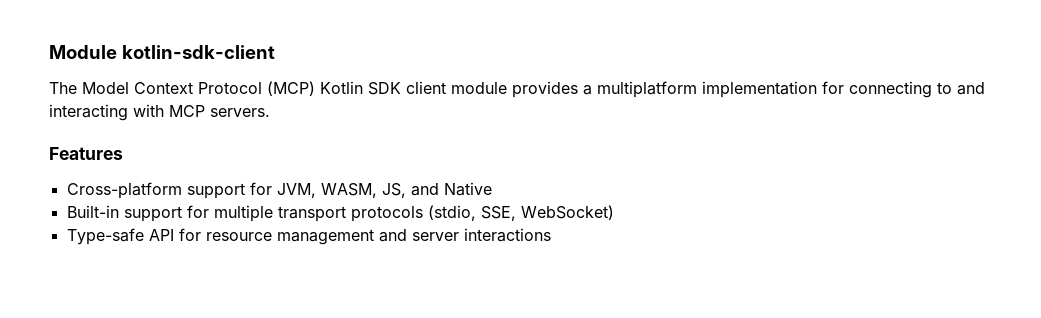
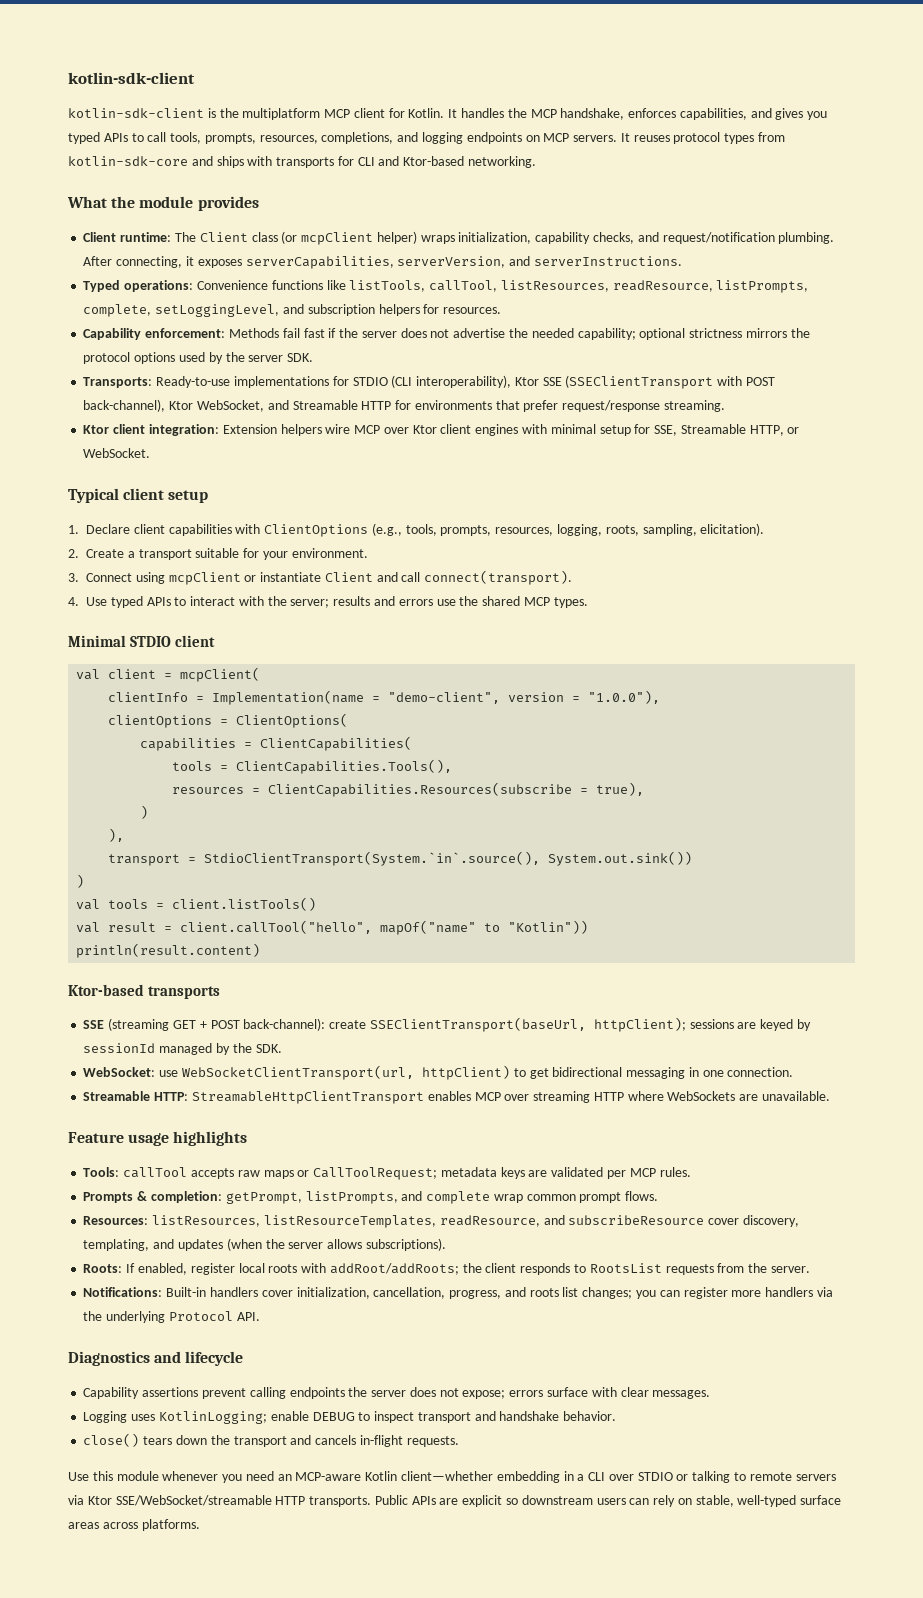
[49,45,117,59] Module -> (68, 78) none
[49,81,985,98] [49,104,270,121] [49,147,123,160] [66,182,492,199] [66,205,614,222] [66,228,551,245] The Model Context Protocol (MCP) Kotlin SDK client module provides a multiplatform implementation for connecting to and interacting with MCP servers. // Features // Cross-platform support for JVM, WASM, JS, and Native // Built-in support for multiple transport protocols (stdio, SSE, WebSocket) // Type-safe API for resource management and server interactions -> [68,108,828,120] [68,132,786,144] [68,156,537,168] [67,196,259,211] [83,231,835,245] [83,256,682,269] [83,280,809,293] [83,304,502,317] [83,328,810,340] [83,352,314,364] [83,375,775,389] [83,399,725,412] [83,424,800,436] [83,448,151,458] [68,488,209,503] [68,523,765,537] [68,548,368,560] [68,570,573,585] [68,596,588,608] [68,635,215,647] [76,667,261,682] [108,690,661,705] [108,713,349,728] [140,736,413,751] [172,759,453,774] [172,782,645,797] [140,805,149,819] [108,828,125,842] [108,851,693,866] [76,874,85,888] [76,897,317,911] [76,920,589,935] [76,943,261,958] [68,984,220,999] [83,1017,811,1032] [83,1043,282,1055] [83,1065,794,1080] [83,1091,830,1104] [68,1131,248,1146] [83,1167,691,1180] [83,1191,659,1204] [83,1215,799,1228] [83,1238,446,1251] [83,1263,810,1275] [83,1287,833,1299] [83,1311,260,1323] [68,1351,244,1366] [83,1387,711,1399] [83,1411,617,1424] [83,1433,459,1447] [68,1471,836,1483] [68,1495,842,1507] [68,1519,200,1531] kotlin-sdk-client is the multiplatform MCP client for Kotlin. It handles the MCP handshake, enforces capabilities, and gives you typed APIs to call tools, prompts, resources, completions, and logging endpoints on MCP servers. It reuses protocol types from kotlin-sdk-core and ships with transports for CLI and Ktor-based networking. // What the module provides // Client runtime: The Client class (or mcpClient helper) wraps initialization, capability checks, and request/notification plumbing. After connecting, it exposes serverCapabilities, serverVersion, and serverInstructions. // Typed operations: Convenience functions like listTools, callTool, listResources, readResource, listPrompts, complete, setLoggingLevel, and subscription helpers for resources. // Capability enforcement: Methods fail fast if the server does not advertise the needed capability; optional strictness mirrors the protocol options used by the server SDK. // Transports: Ready-to-use implementations for STDIO (CLI interoperability), Ktor SSE (SSEClientTransport with POST back-channel), Ktor WebSocket, and Streamable HTTP for environments that prefer request/response streaming. // Ktor client integration: Extension helpers wire MCP over Ktor client engines with minimal setup for SSE, Streamable HTTP, or WebSocket. // Typical client setup // 1. Declare client capabilities with ClientOptions (e.g., tools, prompts, resources, logging, roots, sampling, elicitation). // 2. Create a transport suitable for your environment. // 3. Connect using mcpClient or instantiate Client and call connect(transport). // 4. Use typed APIs to interact with the server; results and errors use the shared MCP types. // Minimal STDIO client // val client = mcpClient( // clientInfo = Implementation(name = "demo-client", version = "1.0.0"), // clientOptions = ClientOptions( // capabilities = ClientCapabilities( // tools = ClientCapabilities.Tools(), // resources = ClientCapabilities.Resources(subscribe = true), // ) // ), // transport = StdioClientTransport(System.`in`.source(), System.out.sink()) // ) // val tools = client.listTools() // val result = client.callTool("hello", mapOf("name" to "Kotlin")) // println(result.content) // Ktor-based transports // SSE (streaming GET + POST back-channel): create SSEClientTransport(baseUrl, httpClient); sessions are keyed by sessionId managed by the SDK. // WebSocket: use WebSocketClientTransport(url, httpClient) to get bidirectional messaging in one connection. // Streamable HTTP: StreamableHttpClientTransport enables MCP over streaming HTTP where WebSockets are unavailable. // Feature usage highlights // Tools: callTool accepts raw maps or CallToolRequest; metadata keys are validated per MCP rules. // Prompts & completion: getPrompt, listPrompts, and complete wrap common prompt flows. // Resources: listResources, listResourceTemplates, readResource, and subscribeResource cover discovery, templating, and updates (when the server allows subscriptions). // Roots: If enabled, register local roots with addRoot/addRoots; the client responds to RootsList requests from the server. // Notifications: Built-in handlers cover initialization, cancellation, progress, and roots list changes; you can register more handlers via the underlying Protocol API. // Diagnostics and lifecycle // Capability assertions prevent calling endpoints the server does not expose; errors surface with clear messages. // Logging uses KotlinLogging; enable DEBUG to inspect transport and handshake behavior. // close() tears down the transport and cancels in-flight requests. // Use this module whenever you need an MCP-aware Kotlin client—whether embedding in a CLI over STDIO or talking to remote servers via Ktor SSE/WebSocket/streamable HTTP transports. Public APIs are explicit so downstream users can rely on stable, well-typed surface areas across platforms.

